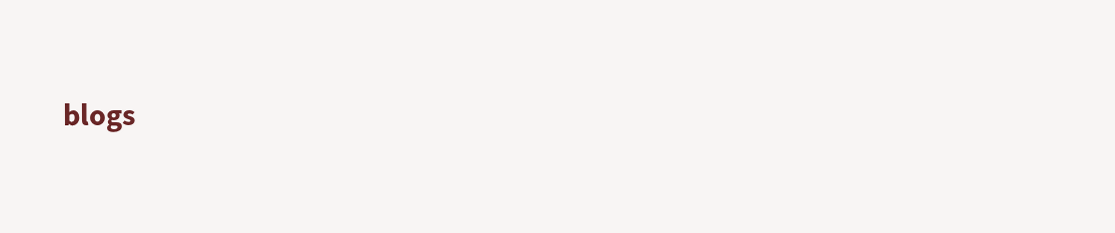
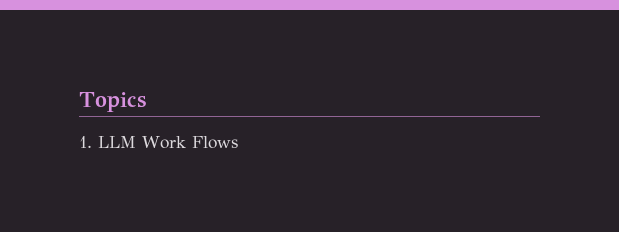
[62,103,137,133] blogs -> [79,92,146,112] [79,136,238,149] Topics // 1. LLM Work Flows

